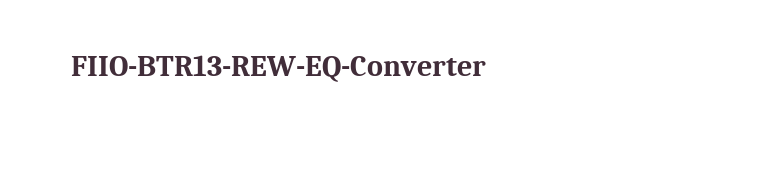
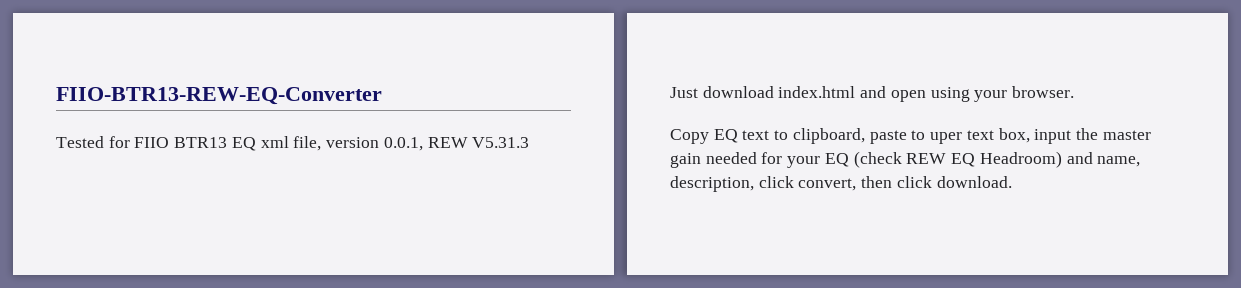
(486, 68) none -> [56,136,530,151] [670,86,1075,102] [670,128,1151,144] [670,151,1141,168] [670,176,1012,192] // Tested for FIIO BTR13 EQ xml file, version 0.0.1, REW V5.31.3 // Just download index.html and open using your browser. // Copy EQ text to clipboard, paste to uper text box, input the master gain needed for your EQ (check REW EQ Headroom) and name, description, click convert, then click download.

